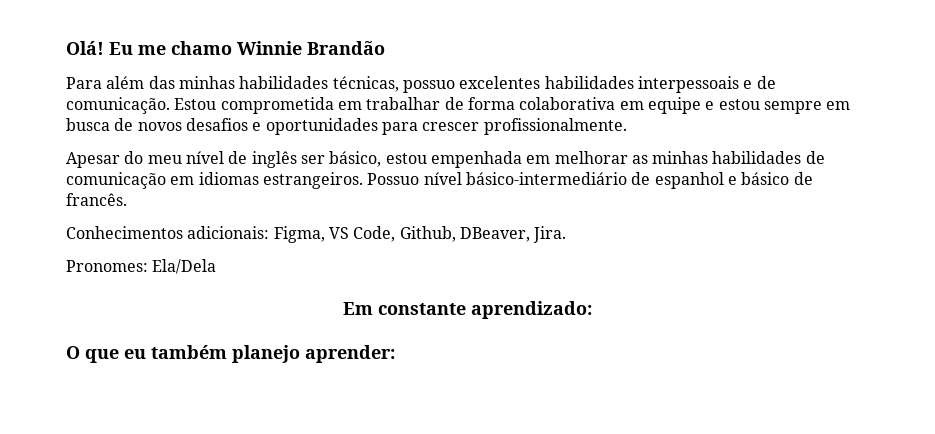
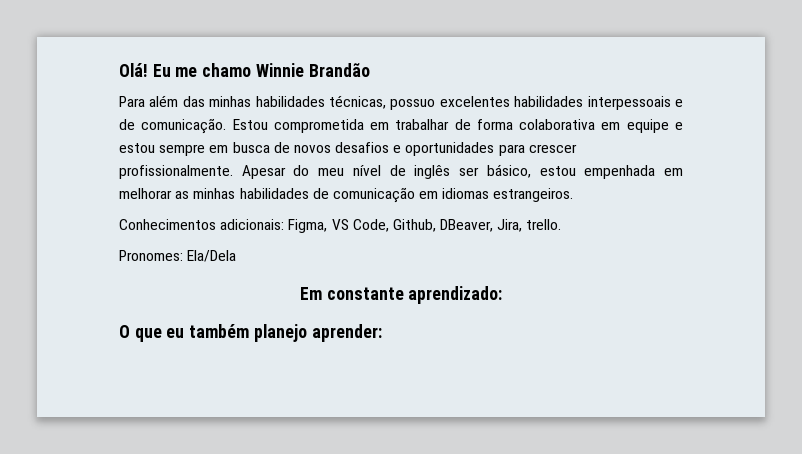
(627, 126) // -> (233, 172) none
[367,172,813,189] [66,193,127,206] Possuo nível básico-intermediário de espanhol e básico de francês. -> (574, 195) none
[533,226,567,243] Jira. -> [497,219,562,232] Jira, trello.

